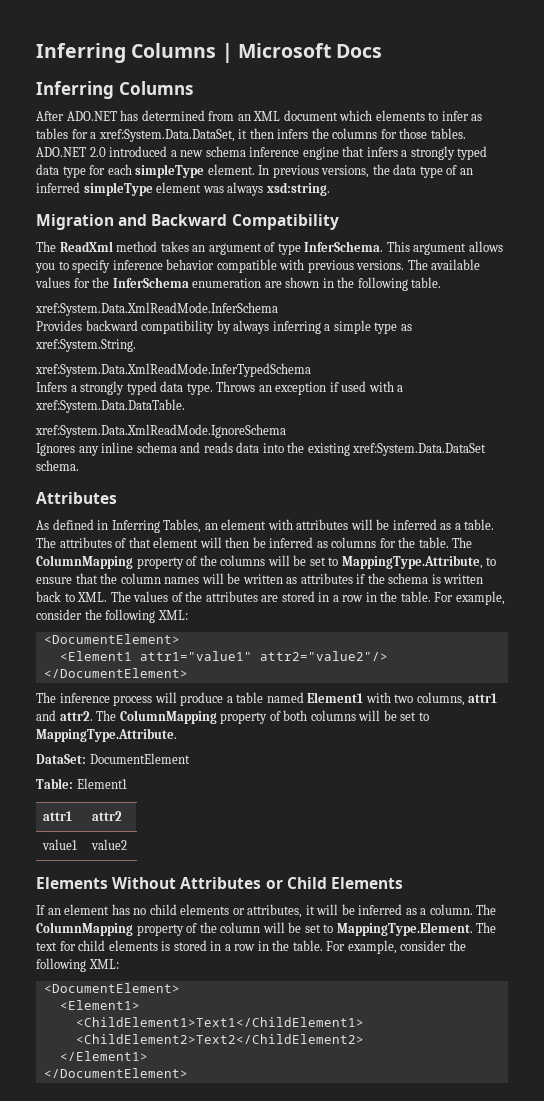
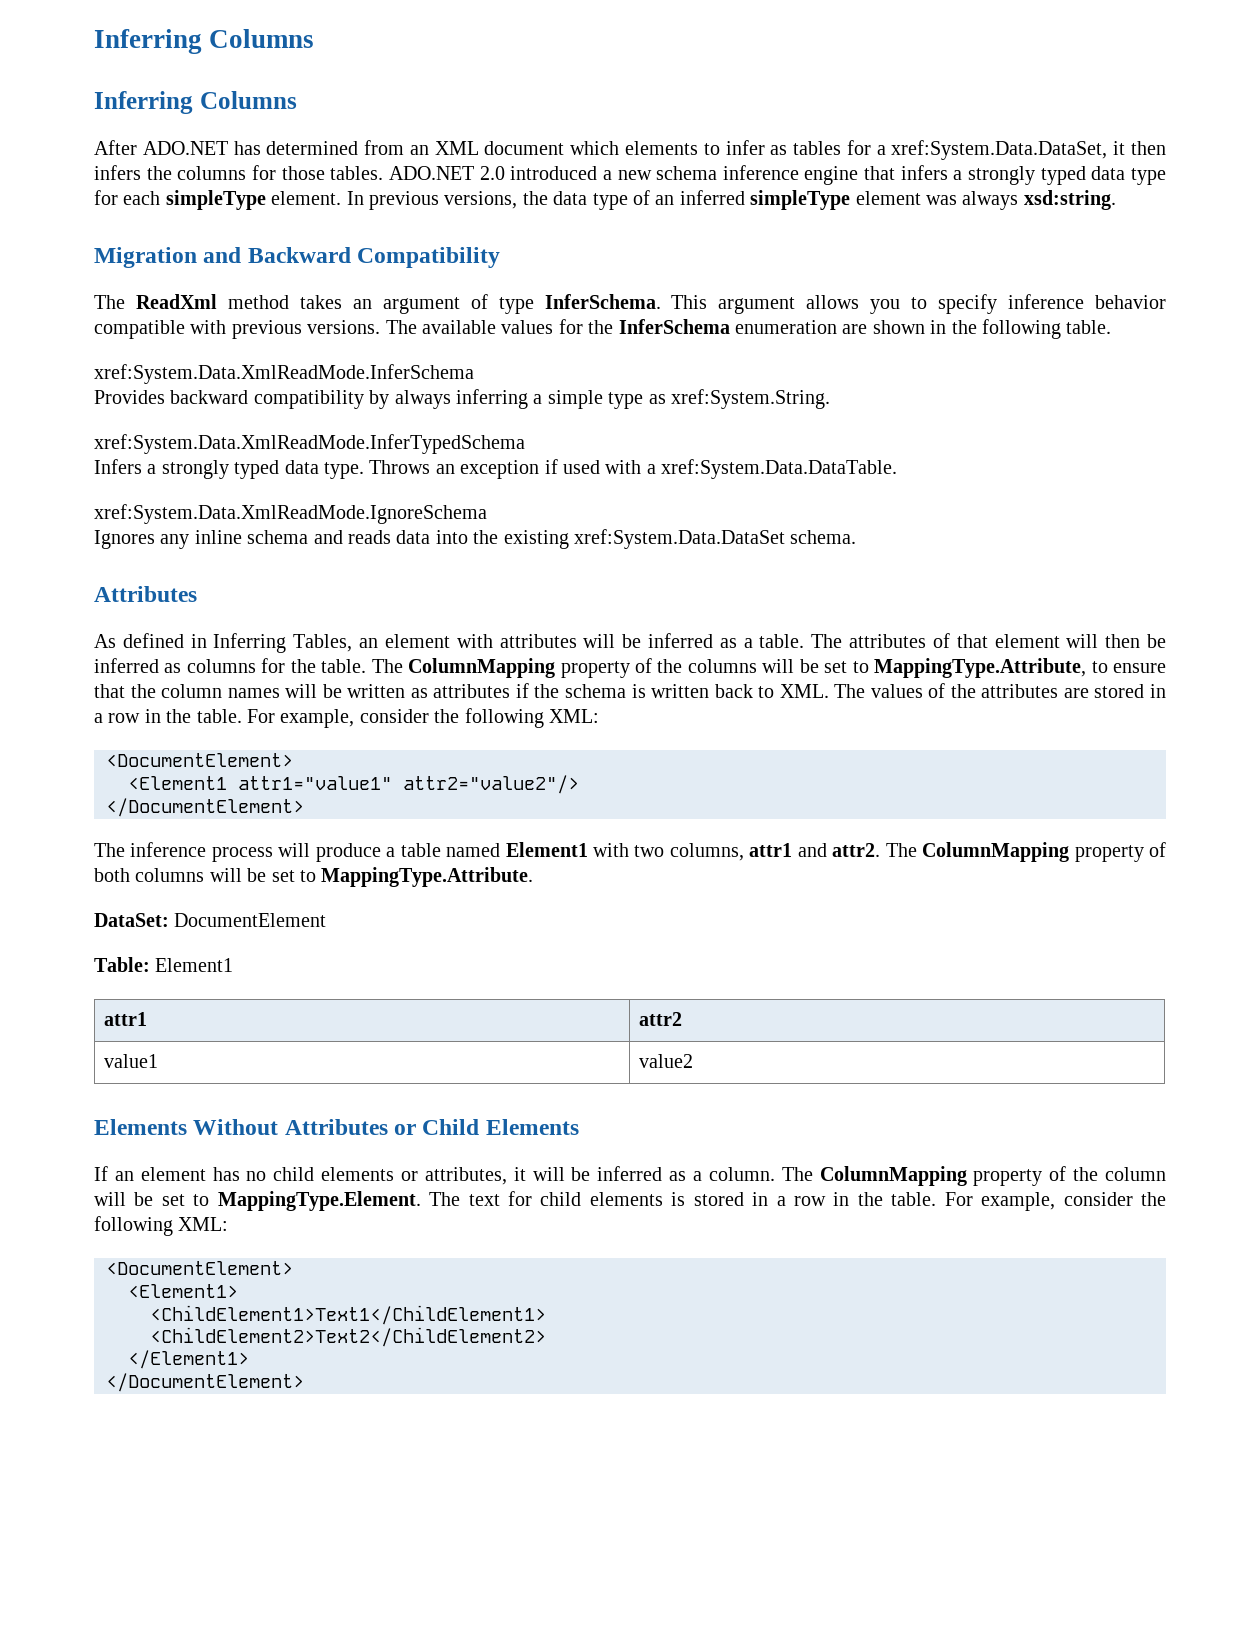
[36,43,383,63] Inferring Columns | Microsoft Docs -> [94,29,315,54] Inferring Columns

